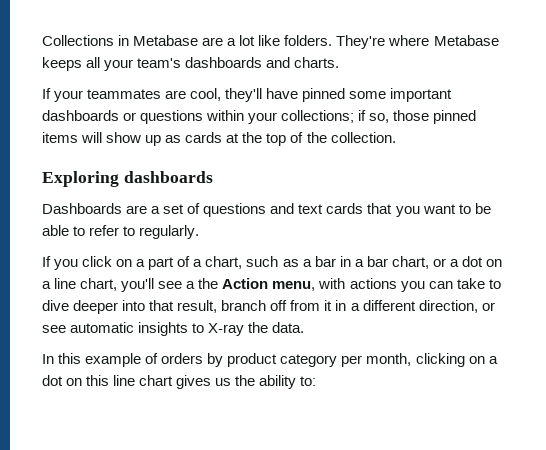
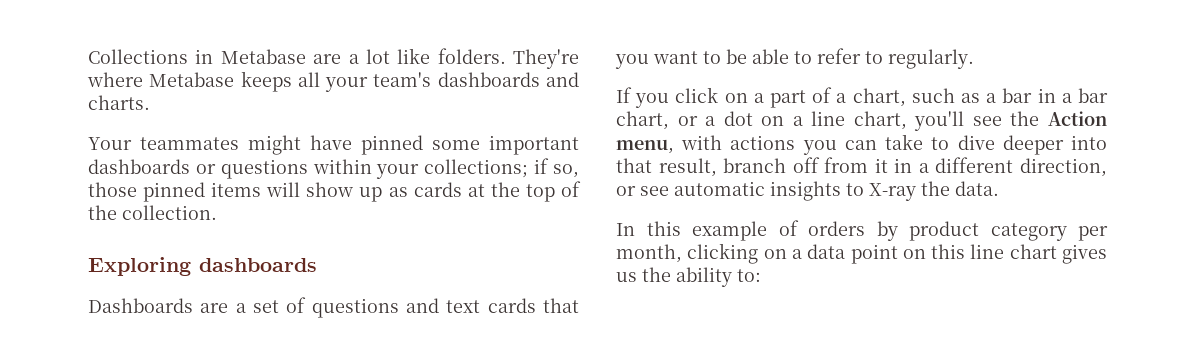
[42,88,263,102] If your teammates are cool, they'll -> [88,135,301,155] Your teammates might
[186,281,196,289] a -> (1002, 121) none
[42,375,63,386] dot -> [807,244,898,264] data point

